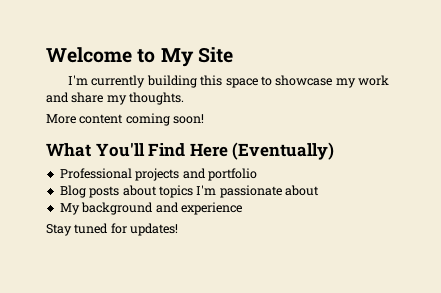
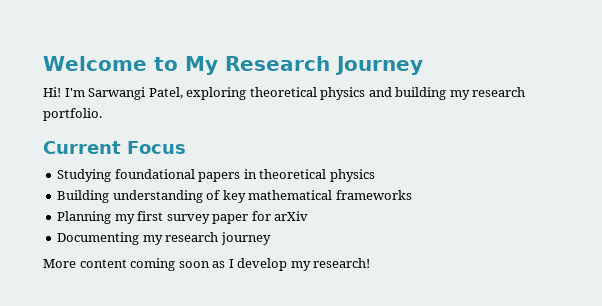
[197,47,233,63] [68,75,390,88] [46,92,185,105] [46,113,205,126] [46,142,335,160] [59,168,257,181] [59,185,319,198] [59,202,242,215] [46,223,179,236] Site // I'm currently building this space to showcase my work and share my thoughts. // More content coming soon! // What You'll Find Here (Eventually) // Professional projects and portfolio // Blog posts about topics I'm passionate about // My background and experience // Stay tuned for updates! -> [224,56,423,75] [43,87,526,100] [43,108,102,121] [43,141,186,154] [57,169,375,182] [57,190,412,203] [57,211,309,224] [57,232,271,245] [43,258,371,271] Research Journey // Hi! I'm Sarwangi Patel, exploring theoretical physics and building my research portfolio. // Current Focus // Studying foundational papers in theoretical physics // Building understanding of key mathematical frameworks // Planning my first survey paper for arXiv // Documenting my research journey // More content coming soon as I develop my research!

